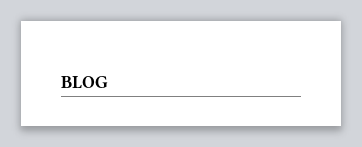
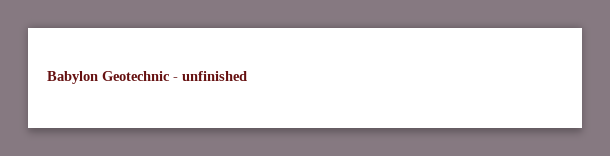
[61,76,108,89] BLOG -> [47,71,247,84] Babylon Geotechnic - unfinished

